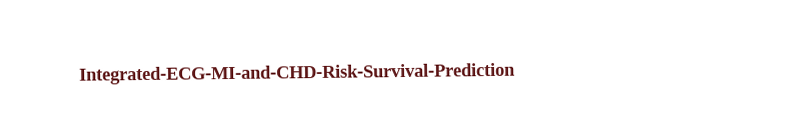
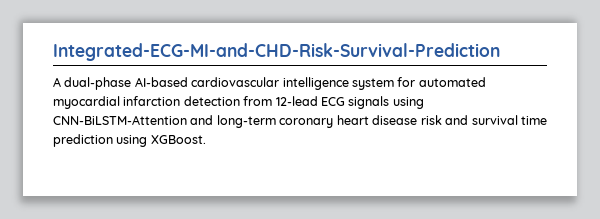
(516, 73) none -> [53,77,486,90] [53,96,424,109] [53,115,548,128] [53,134,206,147] // A dual-phase AI-based cardiovascular intelligence system for automated myocardial infarction detection from 12-lead ECG signals using CNN-BiLSTM-Attention and long-term coronary heart disease risk and survival time prediction using XGBoost.

